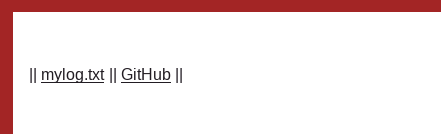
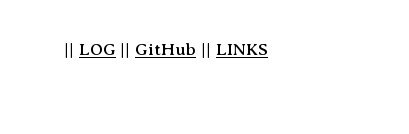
[29,68,106,83] || mylog.txt -> [64,43,116,58] || LOG
(184, 75) none -> [215,44,268,55] LINKS

